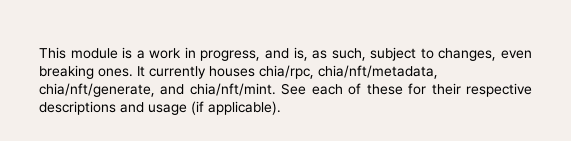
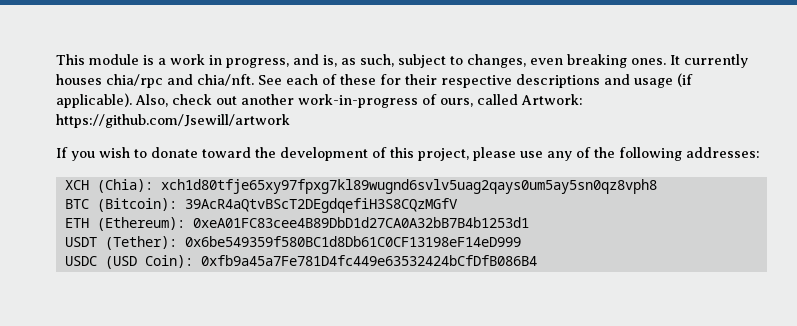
[259,65,438,79] [39,83,276,97] chia/rpc, chia/nft/metadata, chia/nft/generate, and chia/nft/mint. -> [106,74,254,88] chia/rpc and chia/nft.
(281, 108) none -> [135,94,583,108] [56,114,290,128] [56,147,760,161] [64,179,657,194] [64,198,458,213] [64,217,529,231] [64,236,521,250] [64,255,537,269] Also, check out another work-in-progress of ours, called Artwork: https://github.com/Jsewill/artwork // If you wish to donate toward the development of this project, please use any of the following addresses: // XCH (Chia): xch1d80tfje65xy97fpxg7kl89wugnd6svlv5uag2qays0um5ay5sn0qz8vph8 // BTC (Bitcoin): 39AcR4aQtvBScT2DEgdqefiH3S8CQzMGfV // ETH (Ethereum): 0xeA01FC83cee4B89DbD1d27CA0A32bB7B4b1253d1 // USDT (Tether): 0x6be549359f580BC1d8Db61C0CF13198eF14eD999 // USDC (USD Coin): 0xfb9a45a7Fe781D4fc449e63532424bCfDfB086B4

